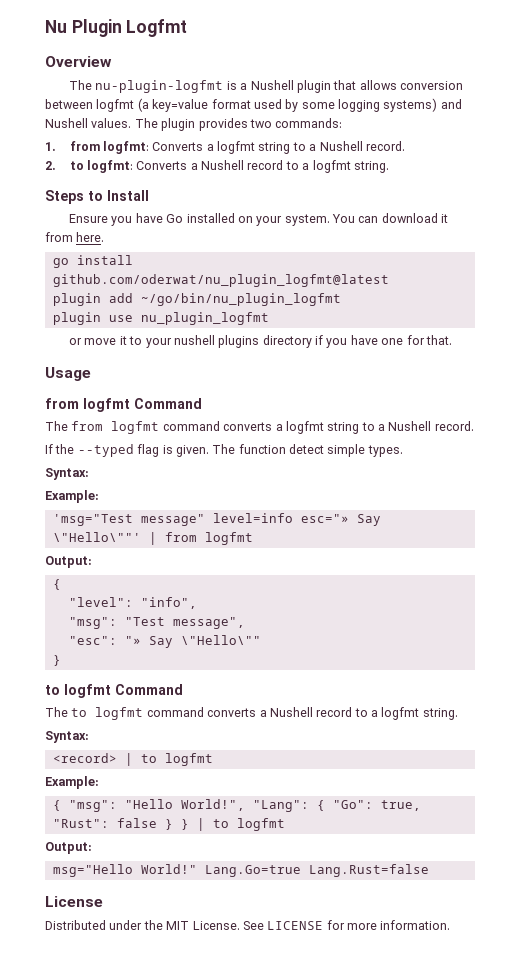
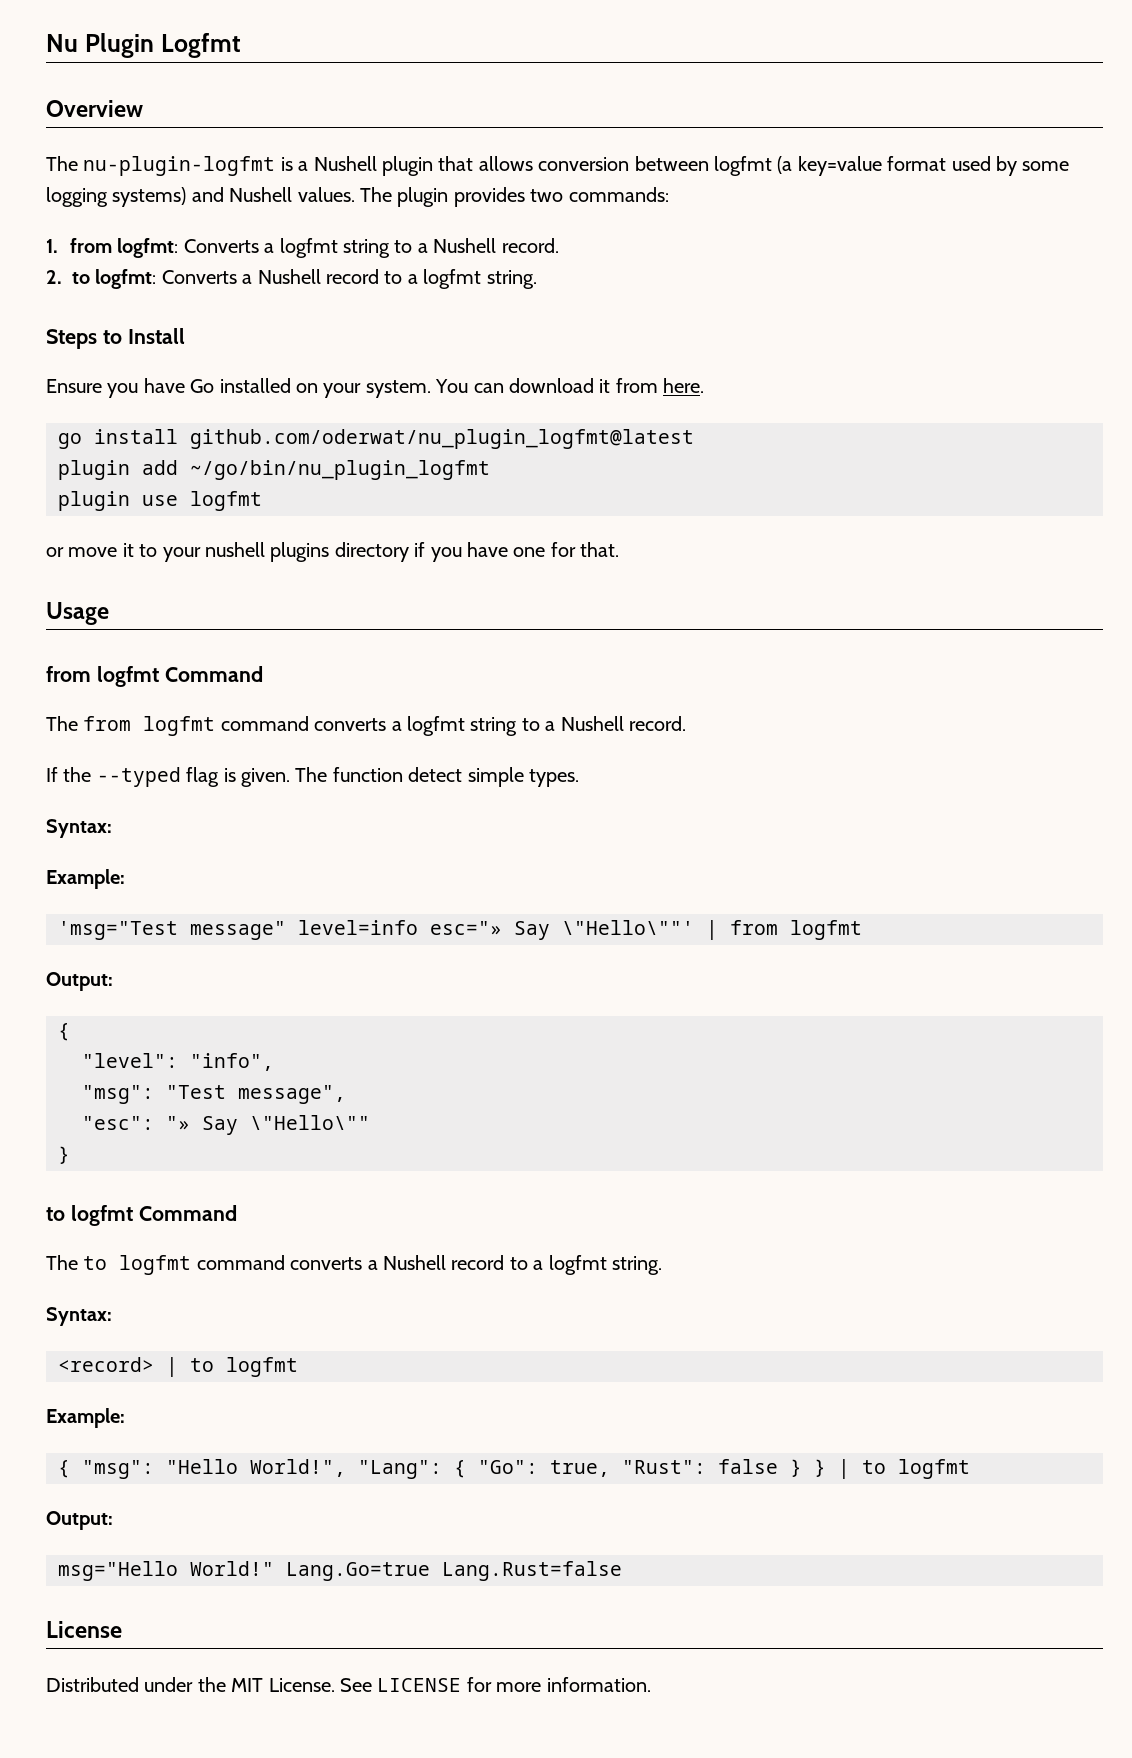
[140,312,269,325] nu_plugin_logfmt -> [190,491,262,511] logfmt

